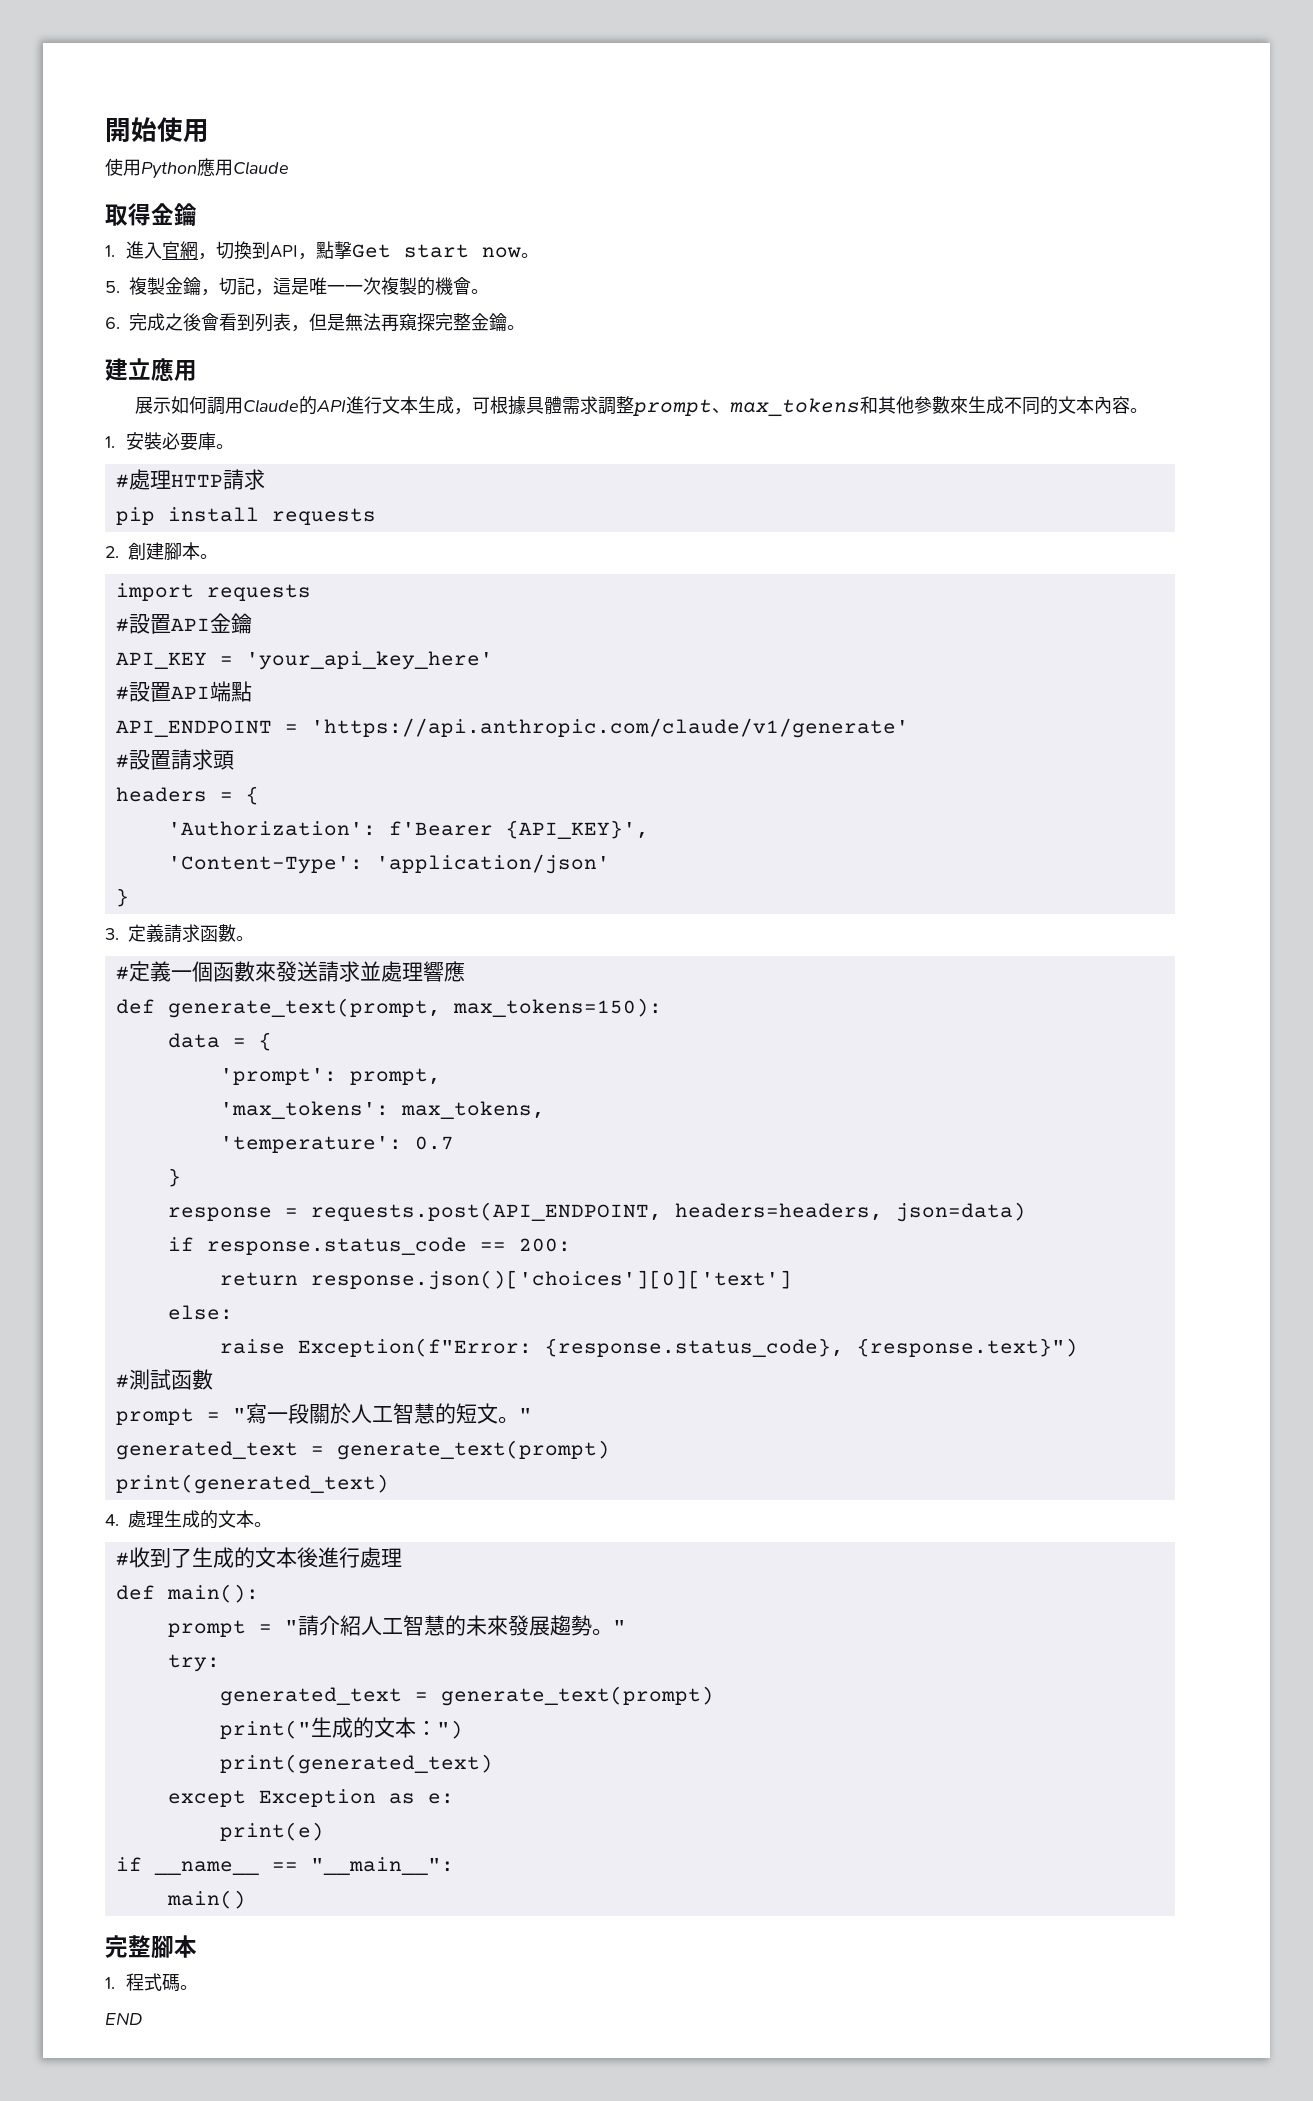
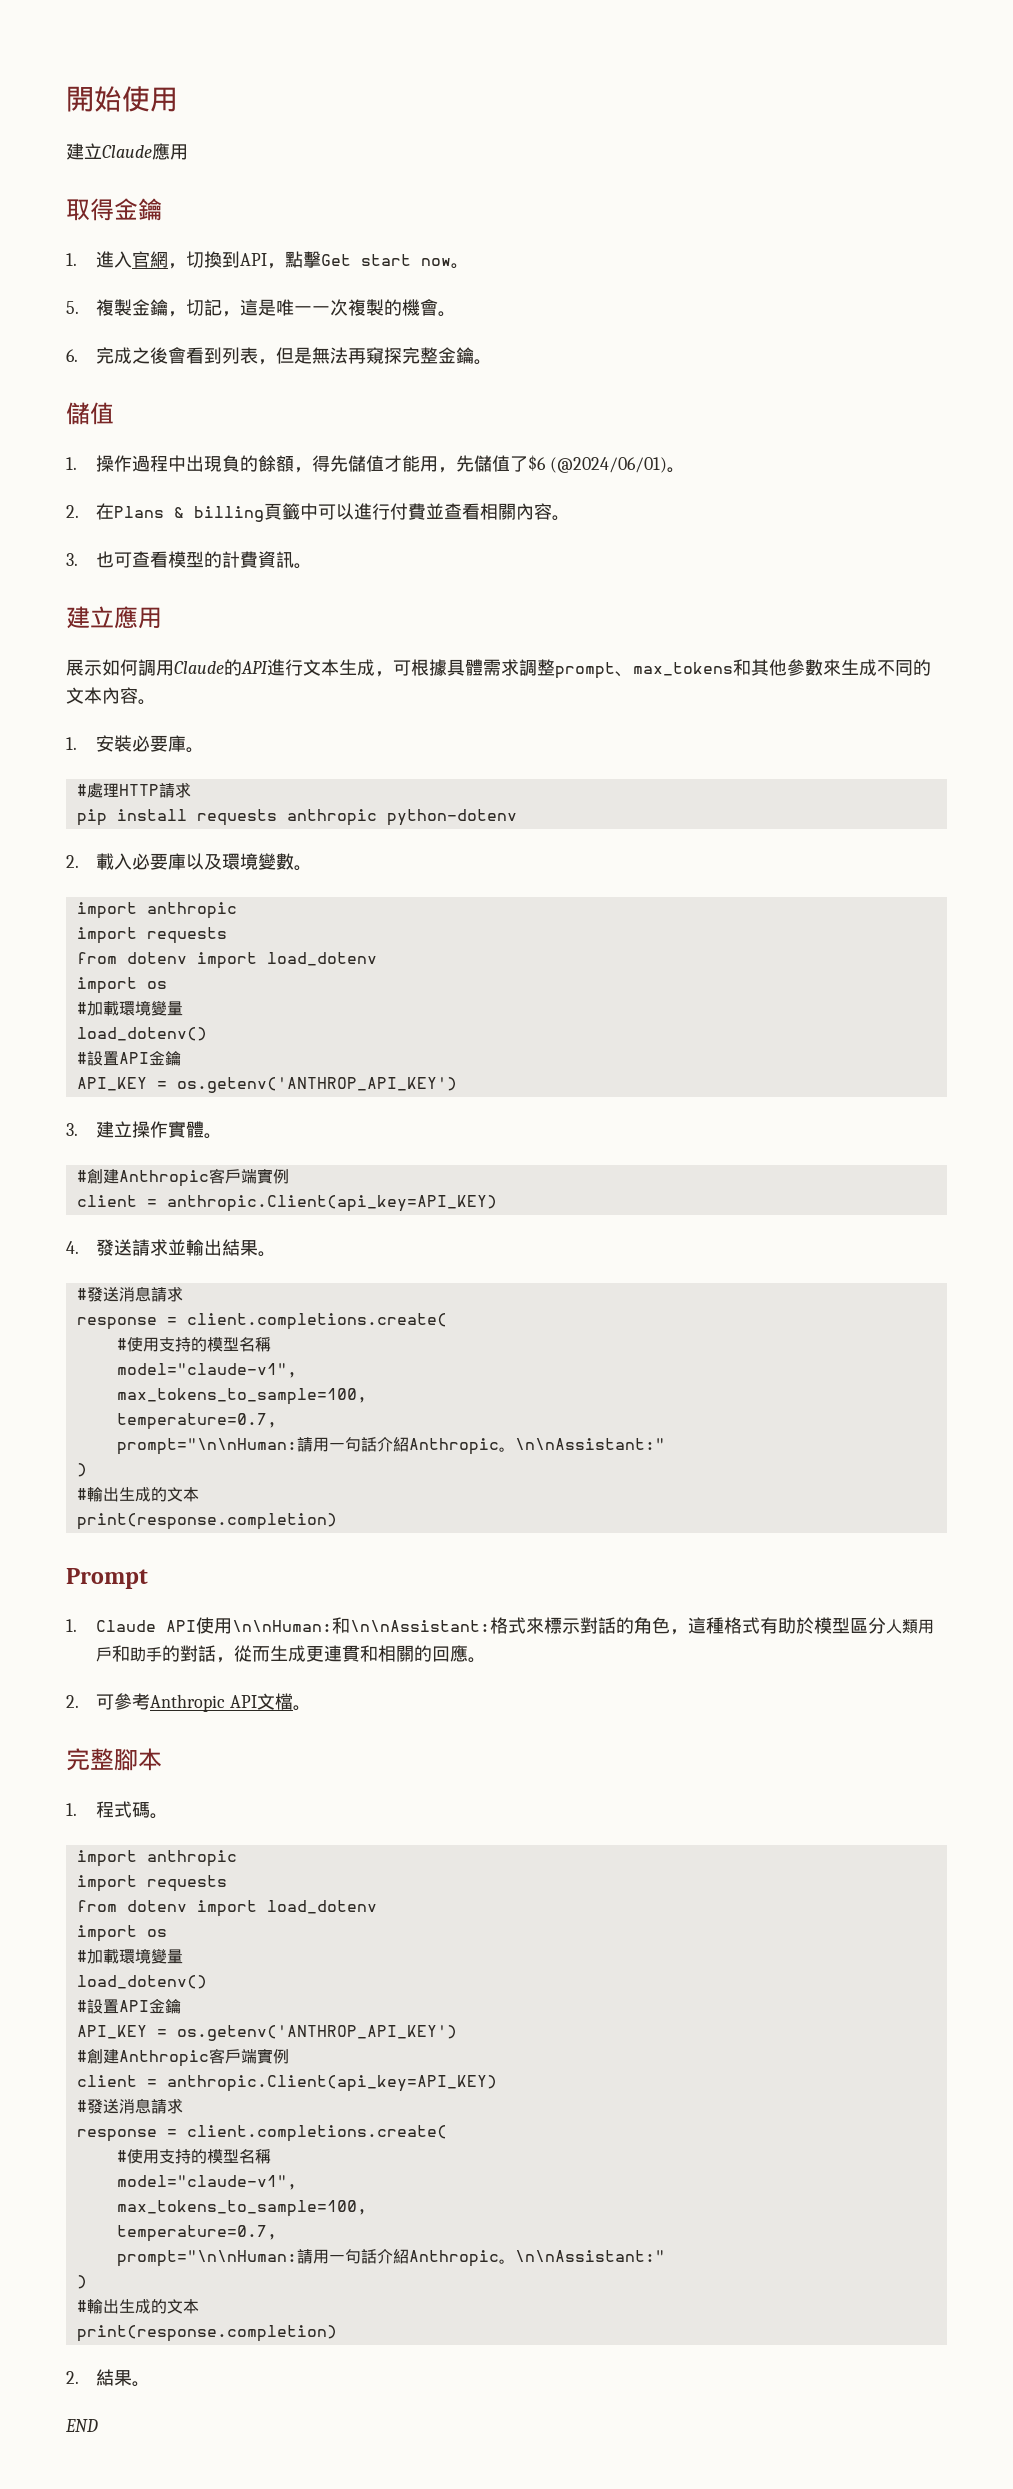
[105,158,289,179] 使用Python應用Claude -> [66,143,188,160] 建立Claude應用
(525, 327) none -> [66,402,114,425] [66,455,686,473] [66,503,571,522] [66,551,313,569] // 儲值 // 1.操作過程中出現負的餘額，得先儲值才能用，先儲值了$6 (@2024/06/01)。 // 2.在Plans & billing頁籤中可以進行付費並查看相關內容。 // 3.也可查看模型的計費資訊。
[105,542,218,561] [115,583,311,601] [115,613,252,634] [115,651,493,670] [115,681,252,702] [115,718,909,738] [115,749,234,770] [115,786,259,805] [167,820,649,839] [167,854,610,874] [115,888,129,907] [105,924,254,943] [115,961,465,982] [115,998,662,1018] [167,1032,272,1051] [219,1068,441,1085] [219,1101,545,1119] [219,1136,454,1153] [167,1168,181,1187] [167,1202,1026,1222] [167,1237,571,1255] [219,1270,792,1290] [167,1305,233,1320] [219,1338,1078,1357] [115,1369,213,1390] [115,1403,532,1425] [115,1440,610,1460] [115,1474,389,1494] [105,1510,272,1529] [115,1547,402,1568] [115,1584,259,1603] [167,1615,626,1637] [167,1654,220,1672] [219,1686,714,1706] [219,1717,463,1739] [219,1754,493,1774] [167,1789,454,1807] [219,1822,324,1841] [115,1857,454,1875] [166,1890,246,1909] // 2.創建腳本。 // import requests // #設置API金鑰 // API_KEY = 'your_api_key_here' // #設置API端點 // API_ENDPOINT = 'https://api.anthropic.com/claude/v1/generate' // #設置請求頭 // headers = { // 'Authorization': f'Bearer {API_KEY}', // 'Content-Type': 'application/json' // } // 3.定義請求函數。 // #定義一個函數來發送請求並處理響應 // def generate_text(prompt, max_tokens=150): // data = { // 'prompt': prompt, // 'max_tokens': max_tokens, // 'temperature': 0.7 // } // response = requests.post(API_ENDPOINT, headers=headers, json=data) // if response.status_code == 200: // return response.json()['choices'][0]['text'] // else: // raise Exception(f"Error: {response.status_code}, {response.text}") // #測試函數 // prompt = "寫一段關於人工智慧的短文。" // generated_text = generate_text(prompt) // print(generated_text) // 4.處理生成的文本。 // #收到了生成的文本後進行處理 // def main(): // prompt = "請介紹人工智慧的未來發展趨勢。" // try: // generated_text = generate_text(prompt) // print("生成的文本：") // print(generated_text) // except Exception as e: // print(e) // if __name__ == "__main__": // main() -> [286,809,517,826] [66,853,313,871] [76,902,237,919] [76,927,227,944] [76,952,377,969] [76,977,167,994] [76,1000,183,1016] [76,1027,207,1041] [76,1051,181,1066] [76,1077,457,1093] [66,1121,223,1139] [76,1168,289,1187] [76,1195,497,1212] [66,1239,277,1257] [76,1286,183,1302] [76,1313,447,1330] [116,1337,271,1352] [116,1363,297,1378] [116,1388,367,1405] [116,1413,277,1430] [116,1437,665,1455] [76,1463,87,1477] [76,1487,199,1502] [76,1513,337,1530] [66,1568,148,1589] [66,1617,935,1635] [96,1645,487,1663] [66,1693,312,1712] anthropic python-dotenv // 2.載入必要庫以及環境變數。 // import anthropic // import requests // from dotenv import load_dotenv // import os // #加載環境變量 // load_dotenv() // #設置API金鑰 // API_KEY = os.getenv('ANTHROP_API_KEY') // 3.建立操作實體。 // #創建Anthropic客戶端實例 // client = anthropic.Client(api_key=API_KEY) // 4.發送請求並輸出結果。 // #發送消息請求 // response = client.completions.create( // #使用支持的模型名稱 // model="claude-v1", // max_tokens_to_sample=100, // temperature=0.7, // prompt="\n\nHuman:請用一句話介紹Anthropic。\n\nAssistant:" // ) // #輸出生成的文本 // print(response.completion) // Prompt // 1. Claude API使用\n\nHuman:和\n\nAssistant:格式來標示對話的角色，這種格式有助於模型區分人類用戶和助手的對話，從而生成更連貫和相關的回應。 // 2.可參考Anthropic API文檔。
(198, 1987) none -> [76,1850,237,1867] [76,1875,227,1892] [76,1900,377,1917] [76,1925,167,1942] [76,1948,183,1964] [76,1975,207,1989] [76,1999,181,2014] [76,2025,457,2041] [76,2048,289,2067] [76,2075,497,2092] [76,2098,183,2114] [76,2125,447,2142] [116,2149,271,2164] [116,2175,297,2190] [116,2200,367,2217] [116,2225,277,2242] [116,2249,665,2267] [76,2275,87,2289] [76,2299,199,2314] [76,2325,337,2342] [66,2369,151,2387] // import anthropic // import requests // from dotenv import load_dotenv // import os // #加載環境變量 // load_dotenv() // #設置API金鑰 // API_KEY = os.getenv('ANTHROP_API_KEY') // #創建Anthropic客戶端實例 // client = anthropic.Client(api_key=API_KEY) // #發送消息請求 // response = client.completions.create( // #使用支持的模型名稱 // model="claude-v1", // max_tokens_to_sample=100, // temperature=0.7, // prompt="\n\nHuman:請用一句話介紹Anthropic。\n\nAssistant:" // ) // #輸出生成的文本 // print(response.completion) // 2.結果。

